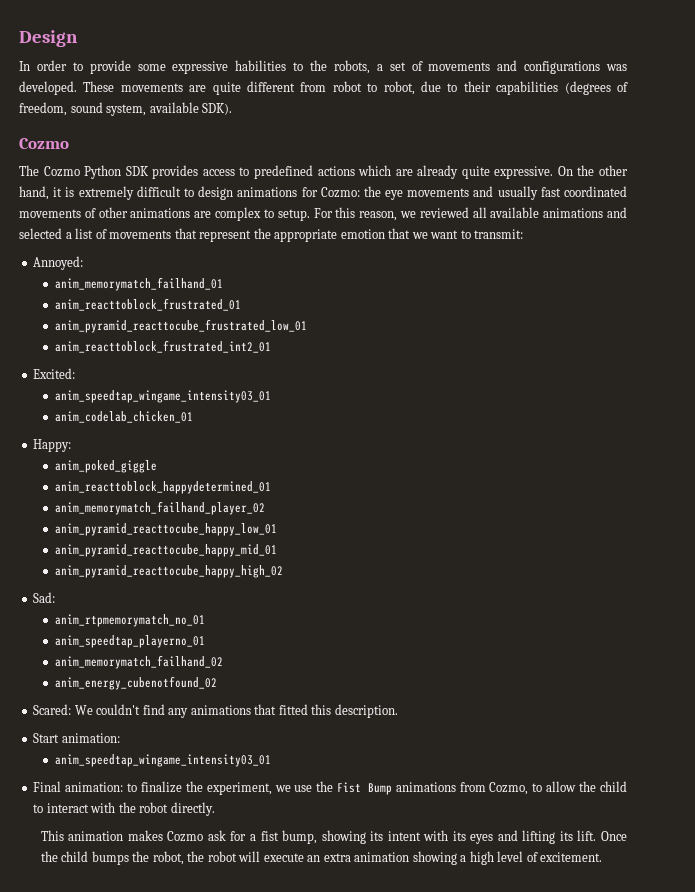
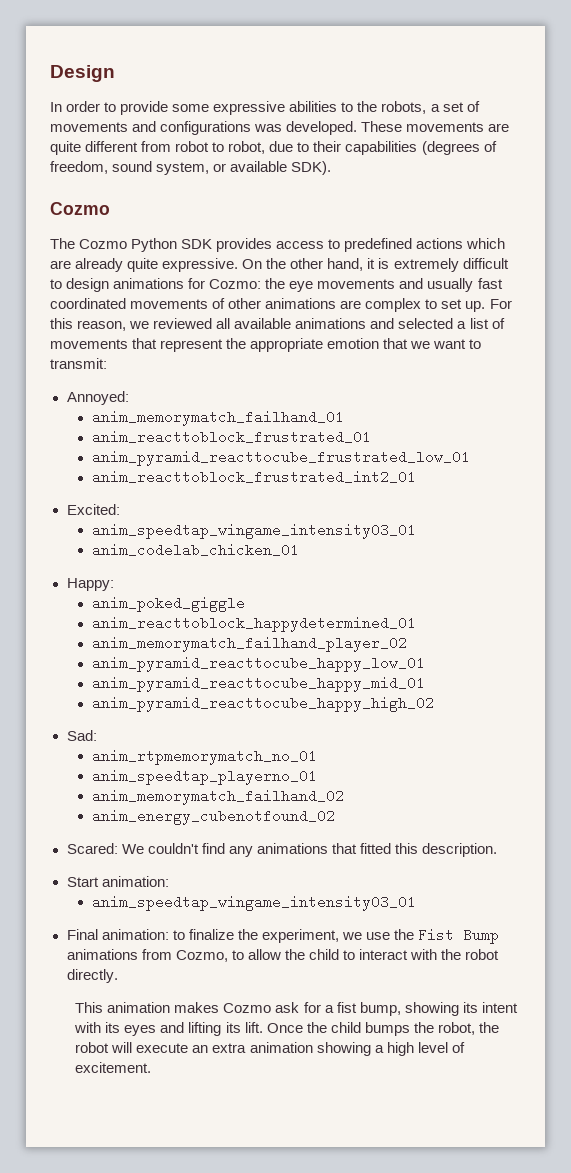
[235,60,287,71] habilities -> [289,101,338,112] abilities
(147, 110) none -> [213,163,227,172] or
[277,209,310,221] setup. -> [441,299,486,312] set up.

